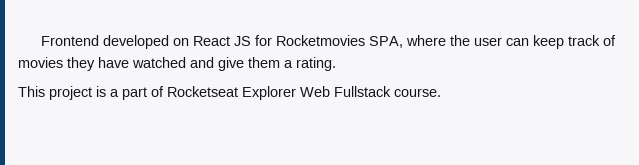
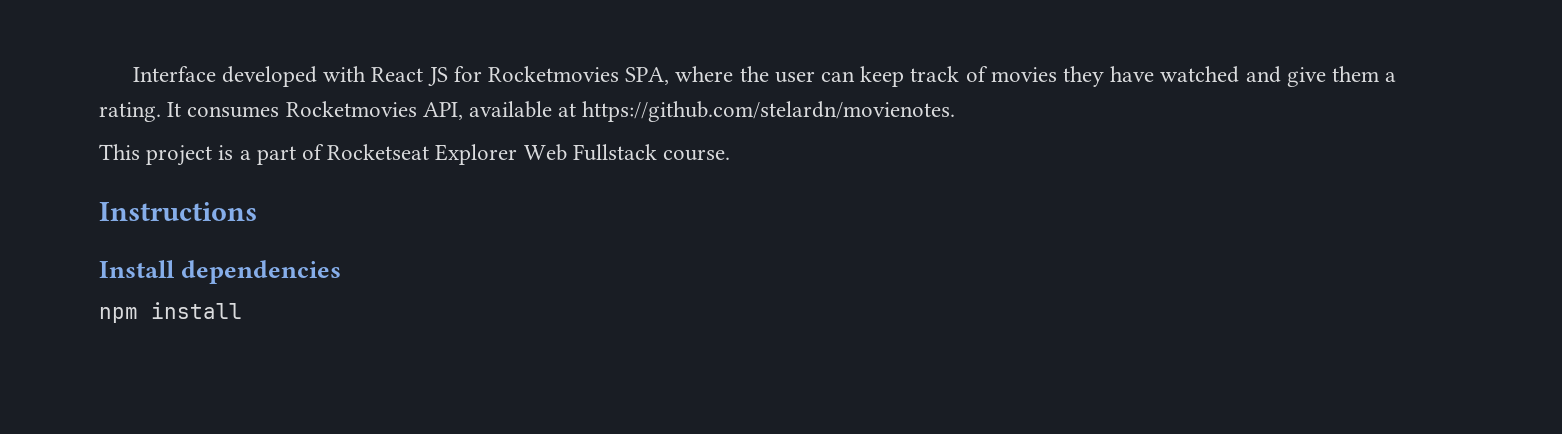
[41,35,190,49] Frontend developed on -> [132,66,367,87] Interface developed with
(336, 64) none -> [167,101,956,122] It consumes Rocketmovies API, available at https://github.com/stelardn/movienotes.
(441, 92) none -> [99,202,257,221] [99,260,342,284] [99,302,242,323] // Instructions // Install dependencies // npm install

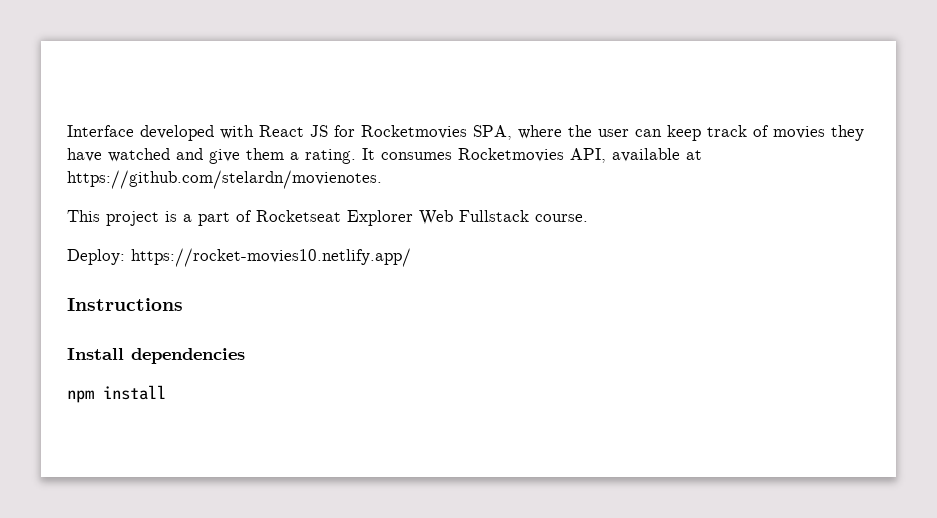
(731, 155) none -> [67,248,411,267] // Deploy: https://rocket-movies10.netlify.app/

